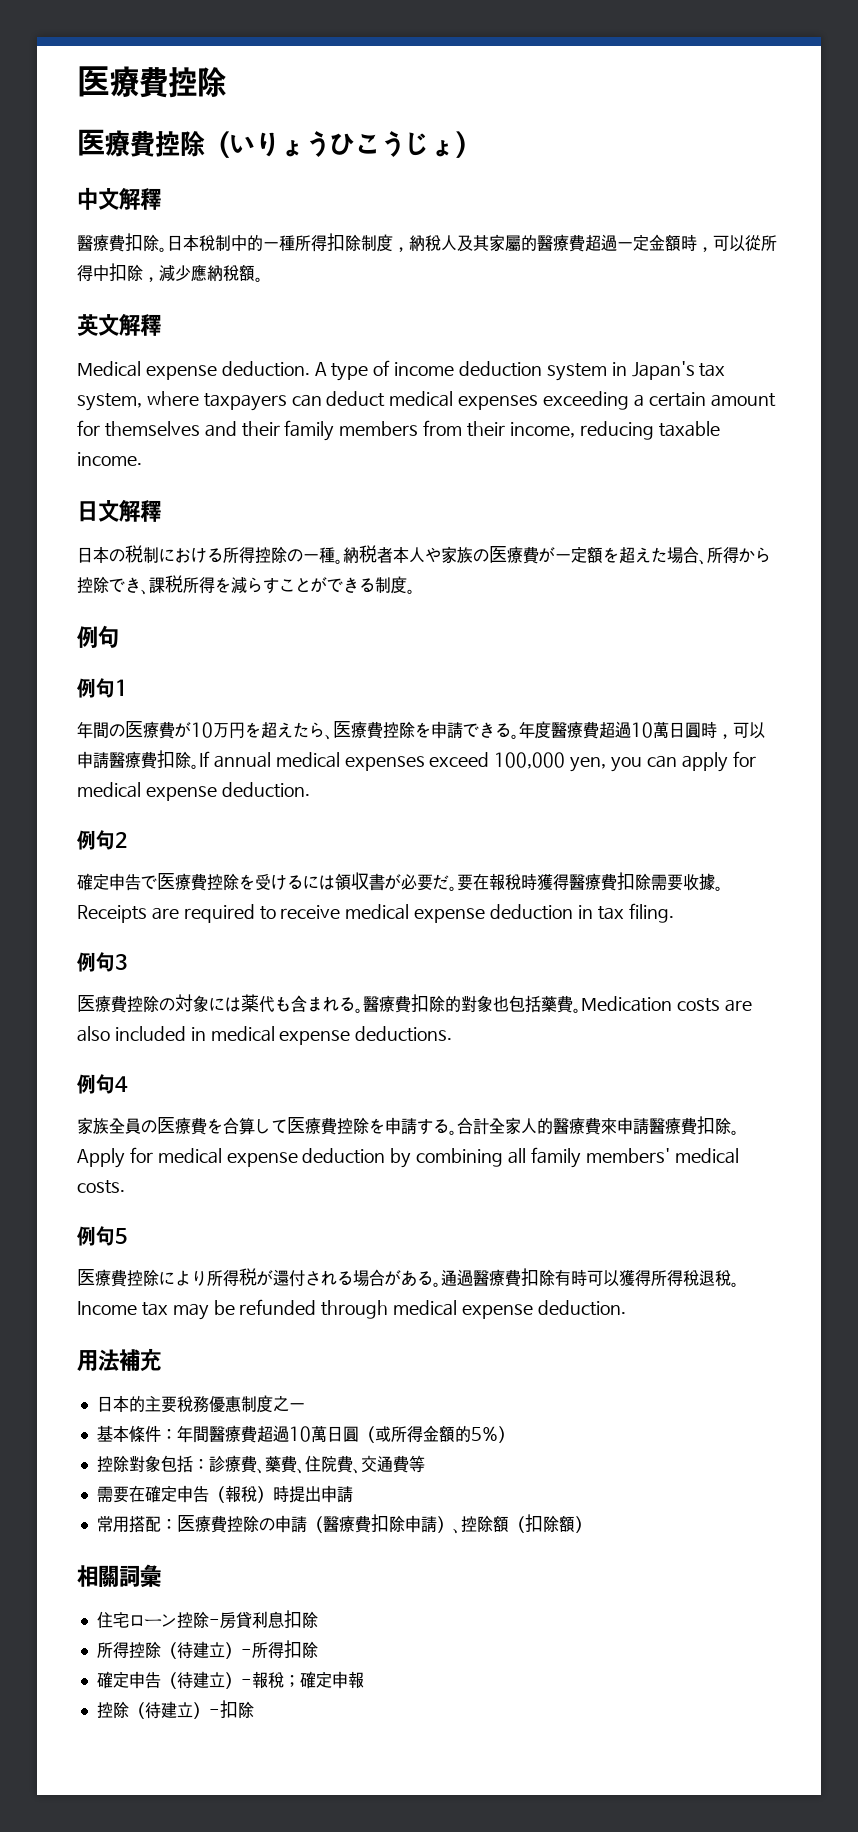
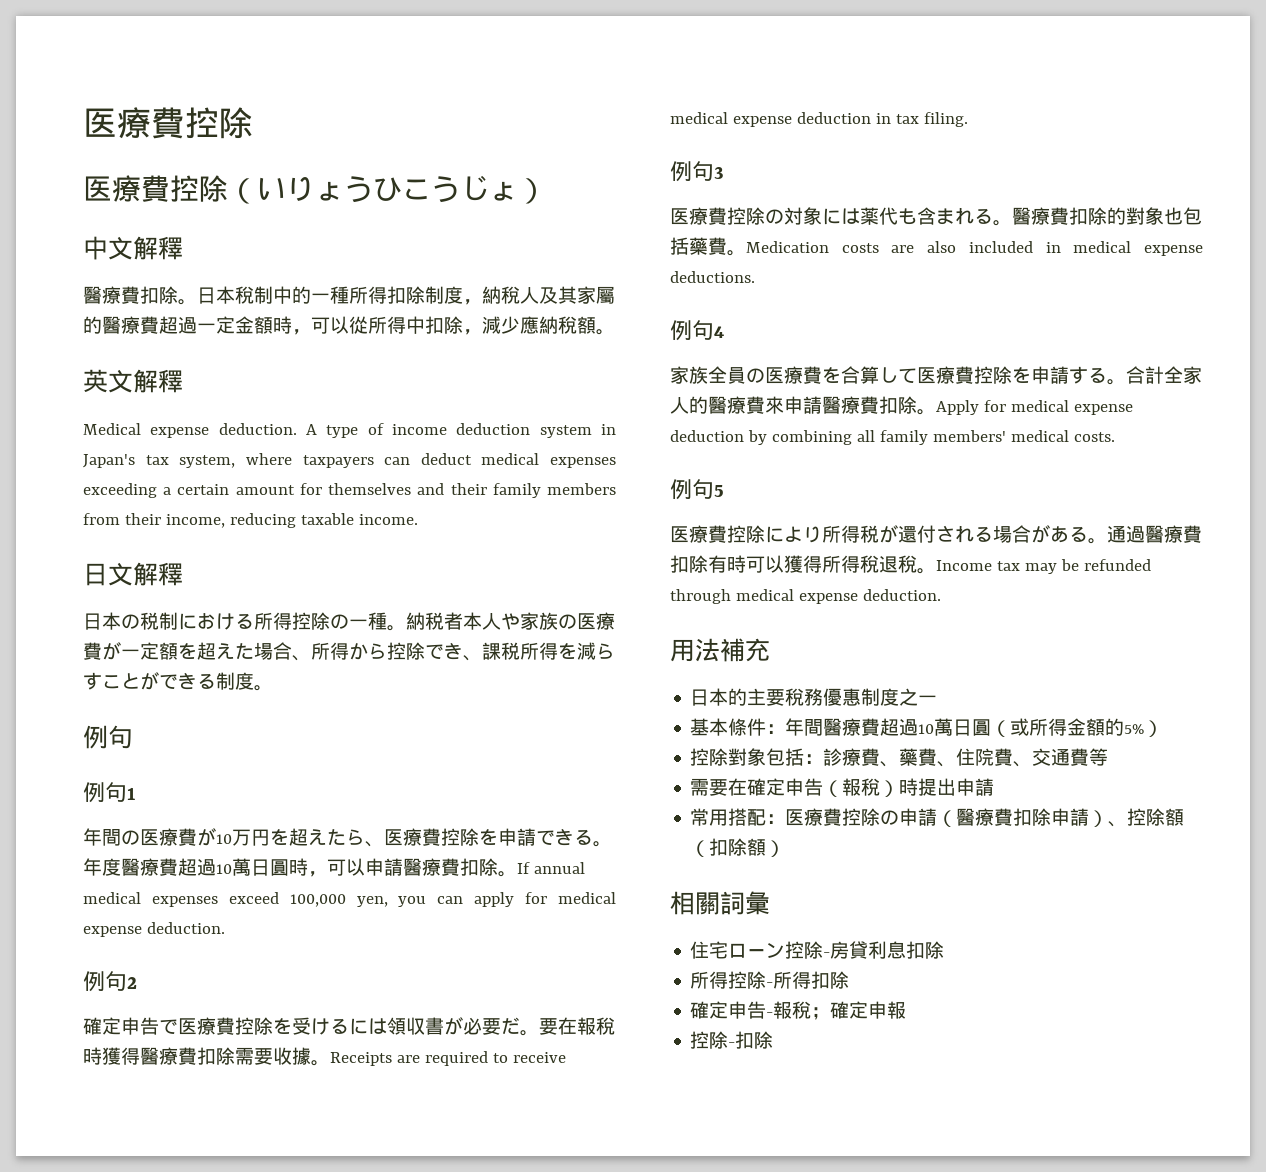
[160,1641,241,1659] （待建立） -> (767, 980) none
[160,1671,241,1689] （待建立） -> (767, 1010) none
[128,1701,209,1719] （待建立） -> (729, 1040) none

